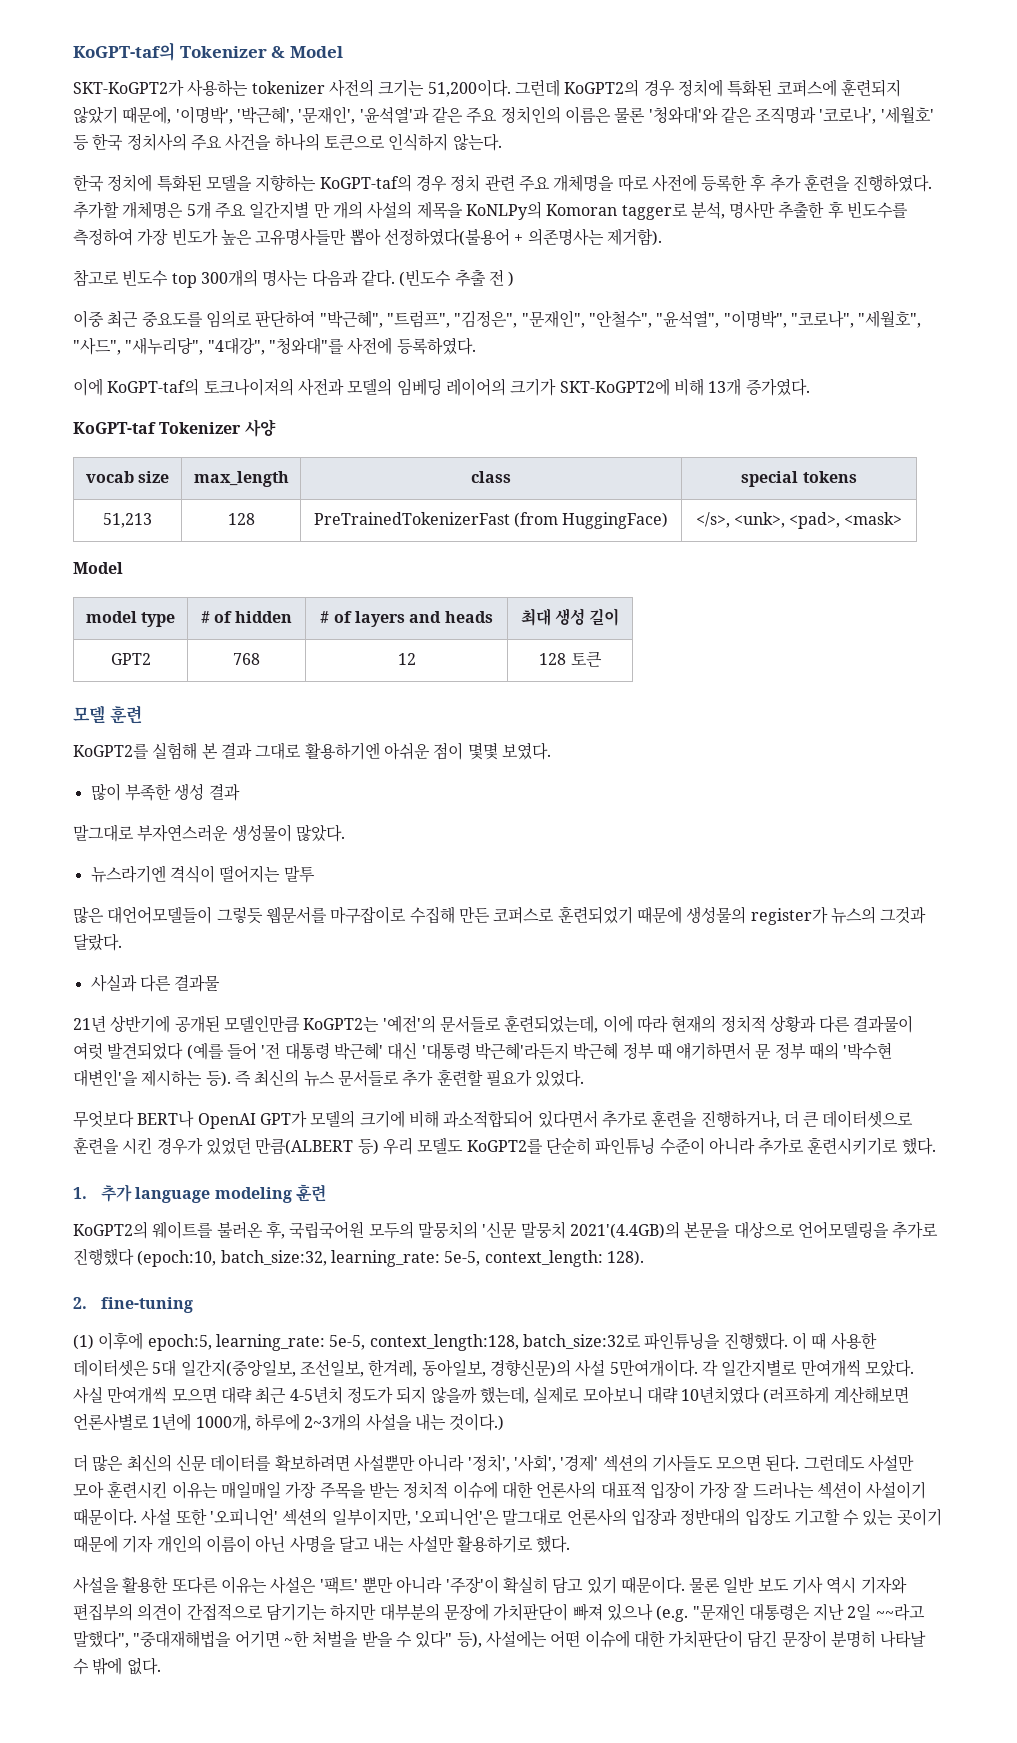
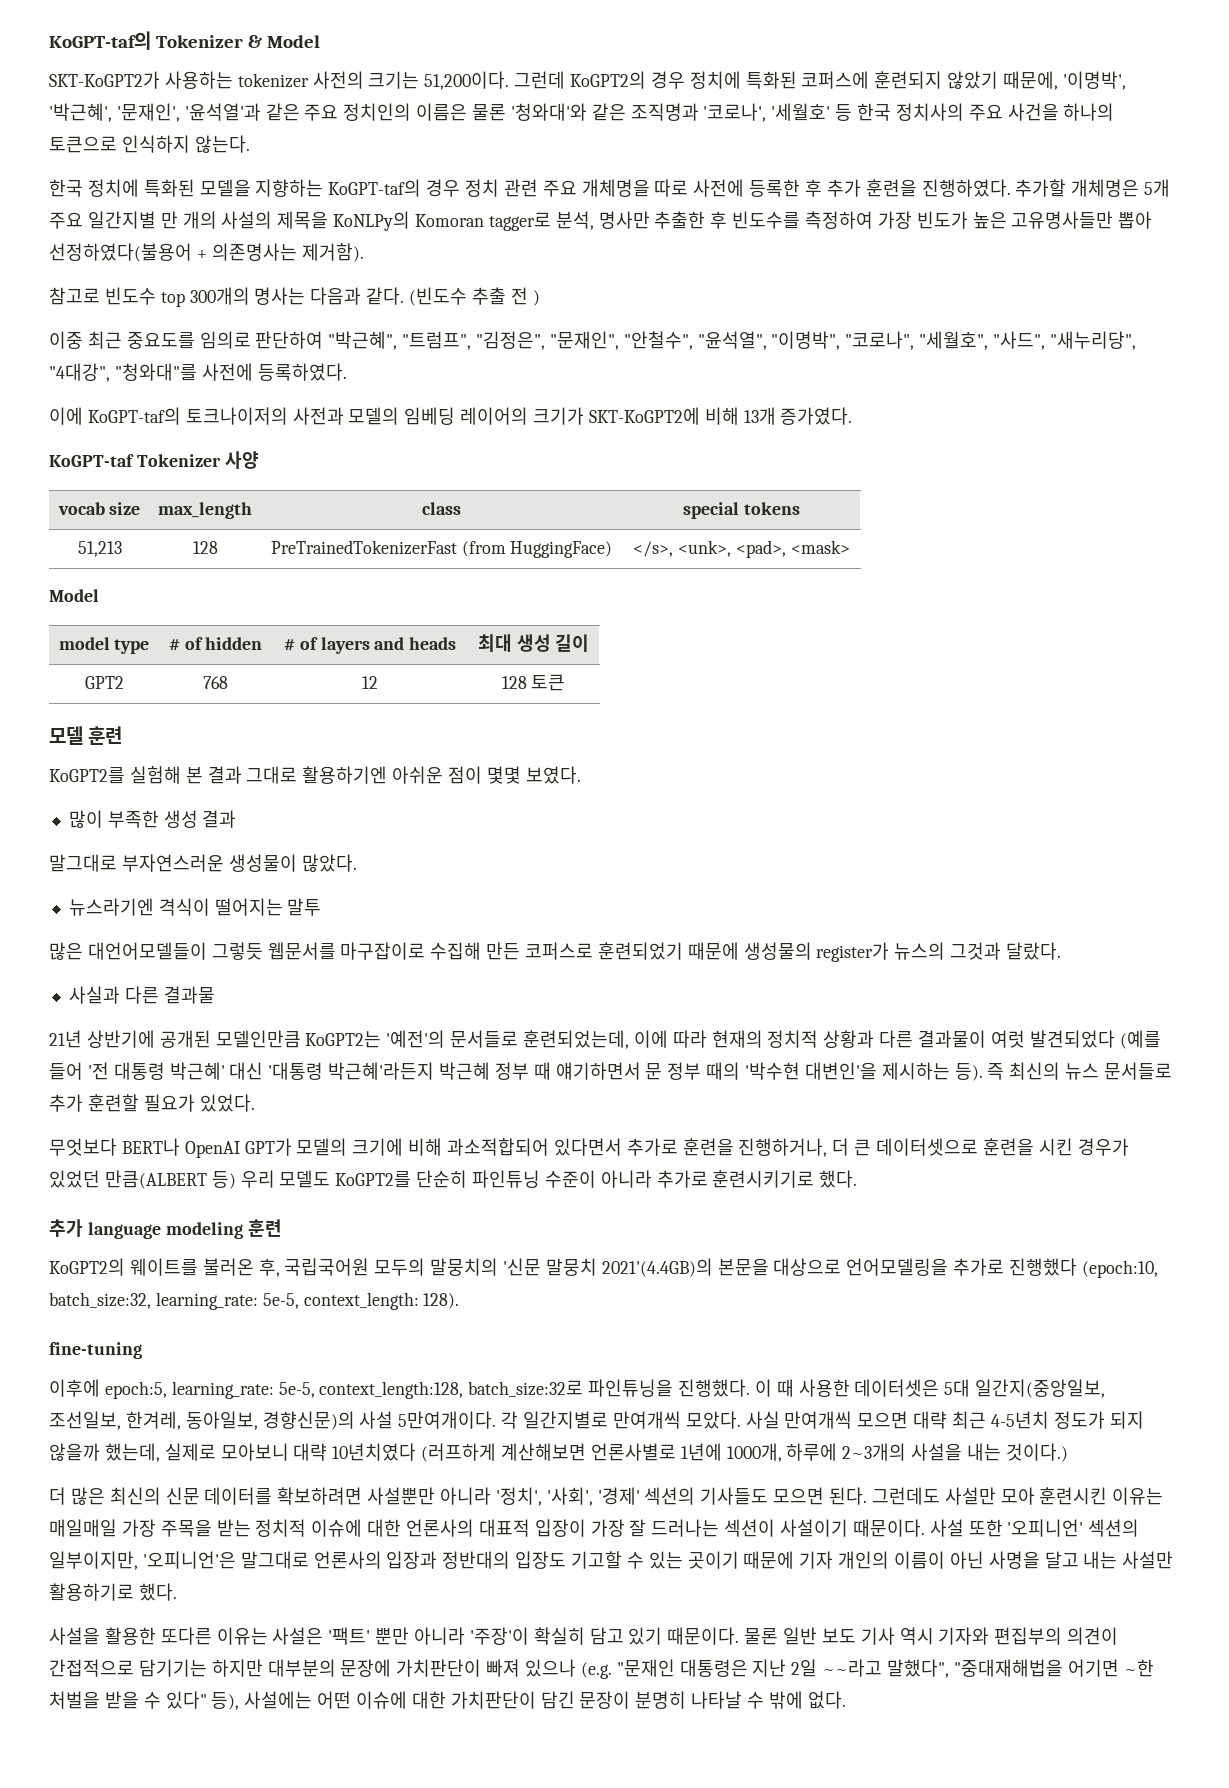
[73,1187,87,1199] 1. -> (858, 1179) none
[73,1297,87,1309] 2. -> (460, 1301) none
[73,1334,94,1350] (1) -> (142, 1350) none

